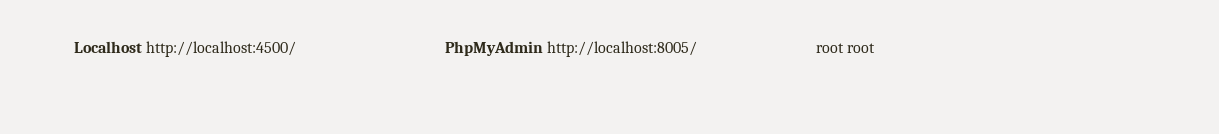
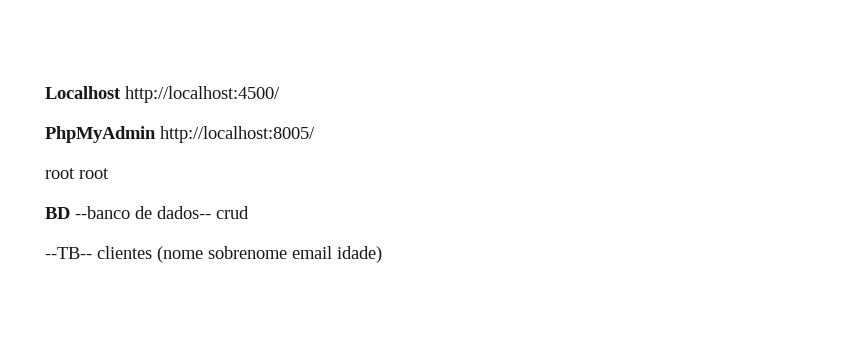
(876, 48) none -> [45,206,249,219] [45,246,382,263] // BD --banco de dados-- crud // --TB-- clientes (nome sobrenome email idade)

